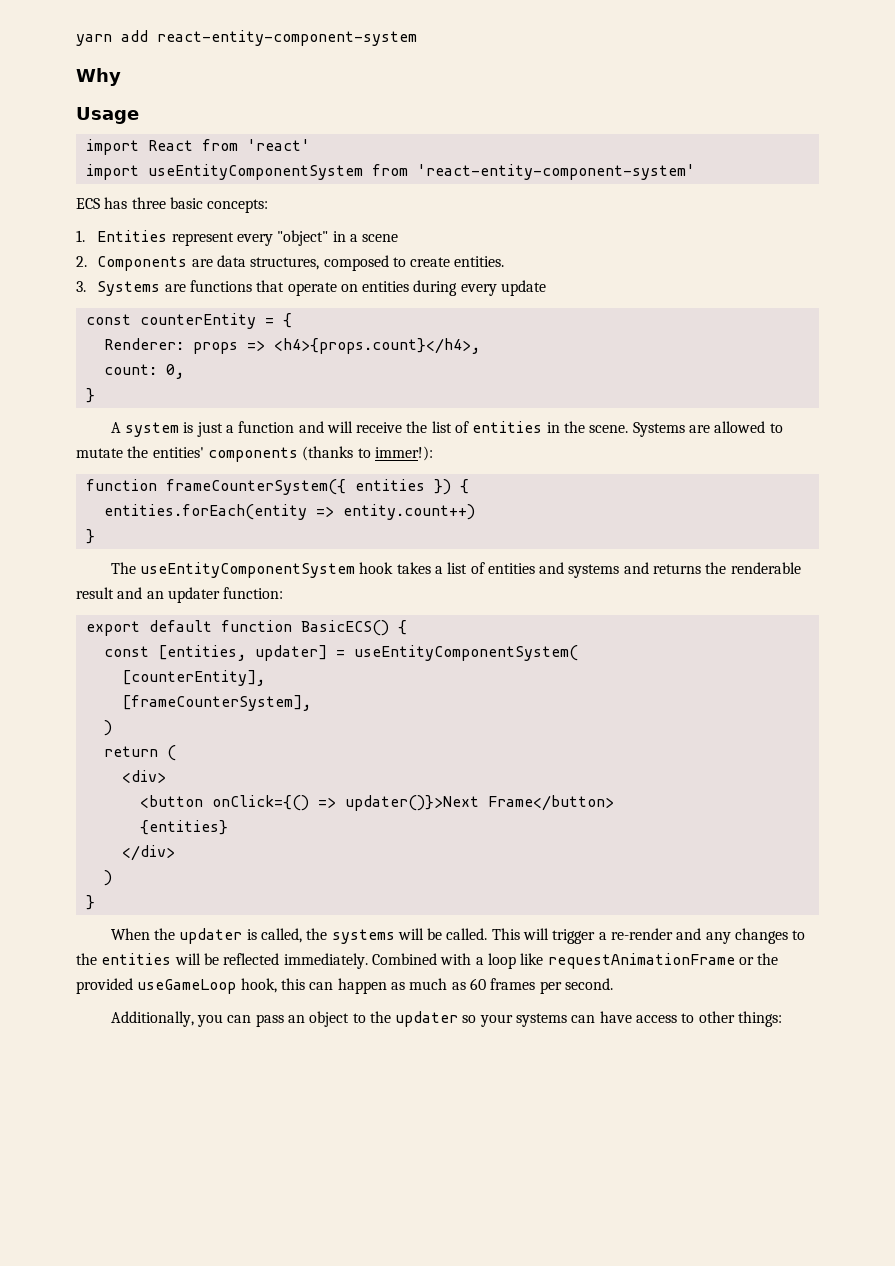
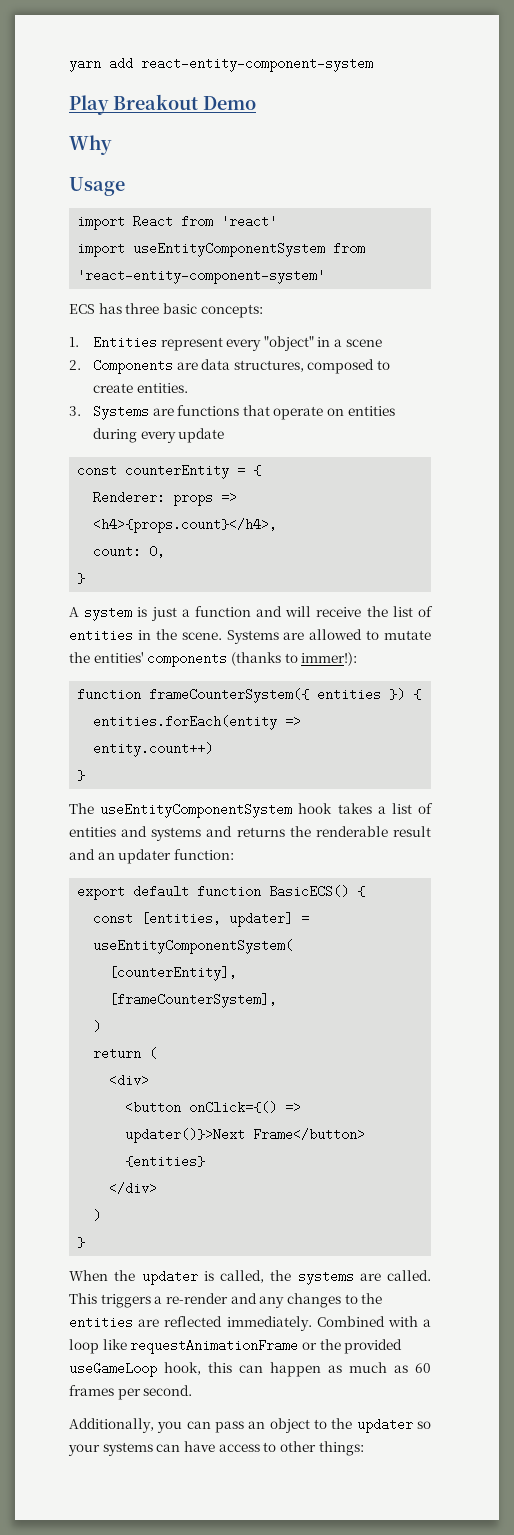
(417, 38) none -> [69,94,256,115] // Play Breakout Demo
[397,928,596,944] will be called. This will trigger -> [359,1270,431,1281] [69,1293,151,1308] are called. This triggers
[174,953,219,965] will be -> [138,1319,160,1327] are

